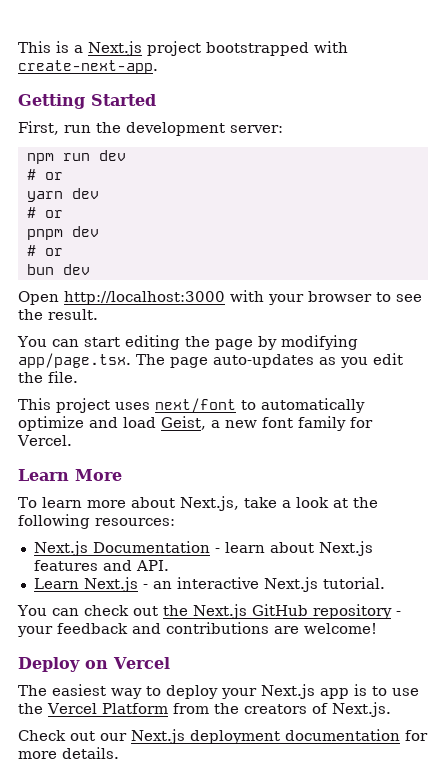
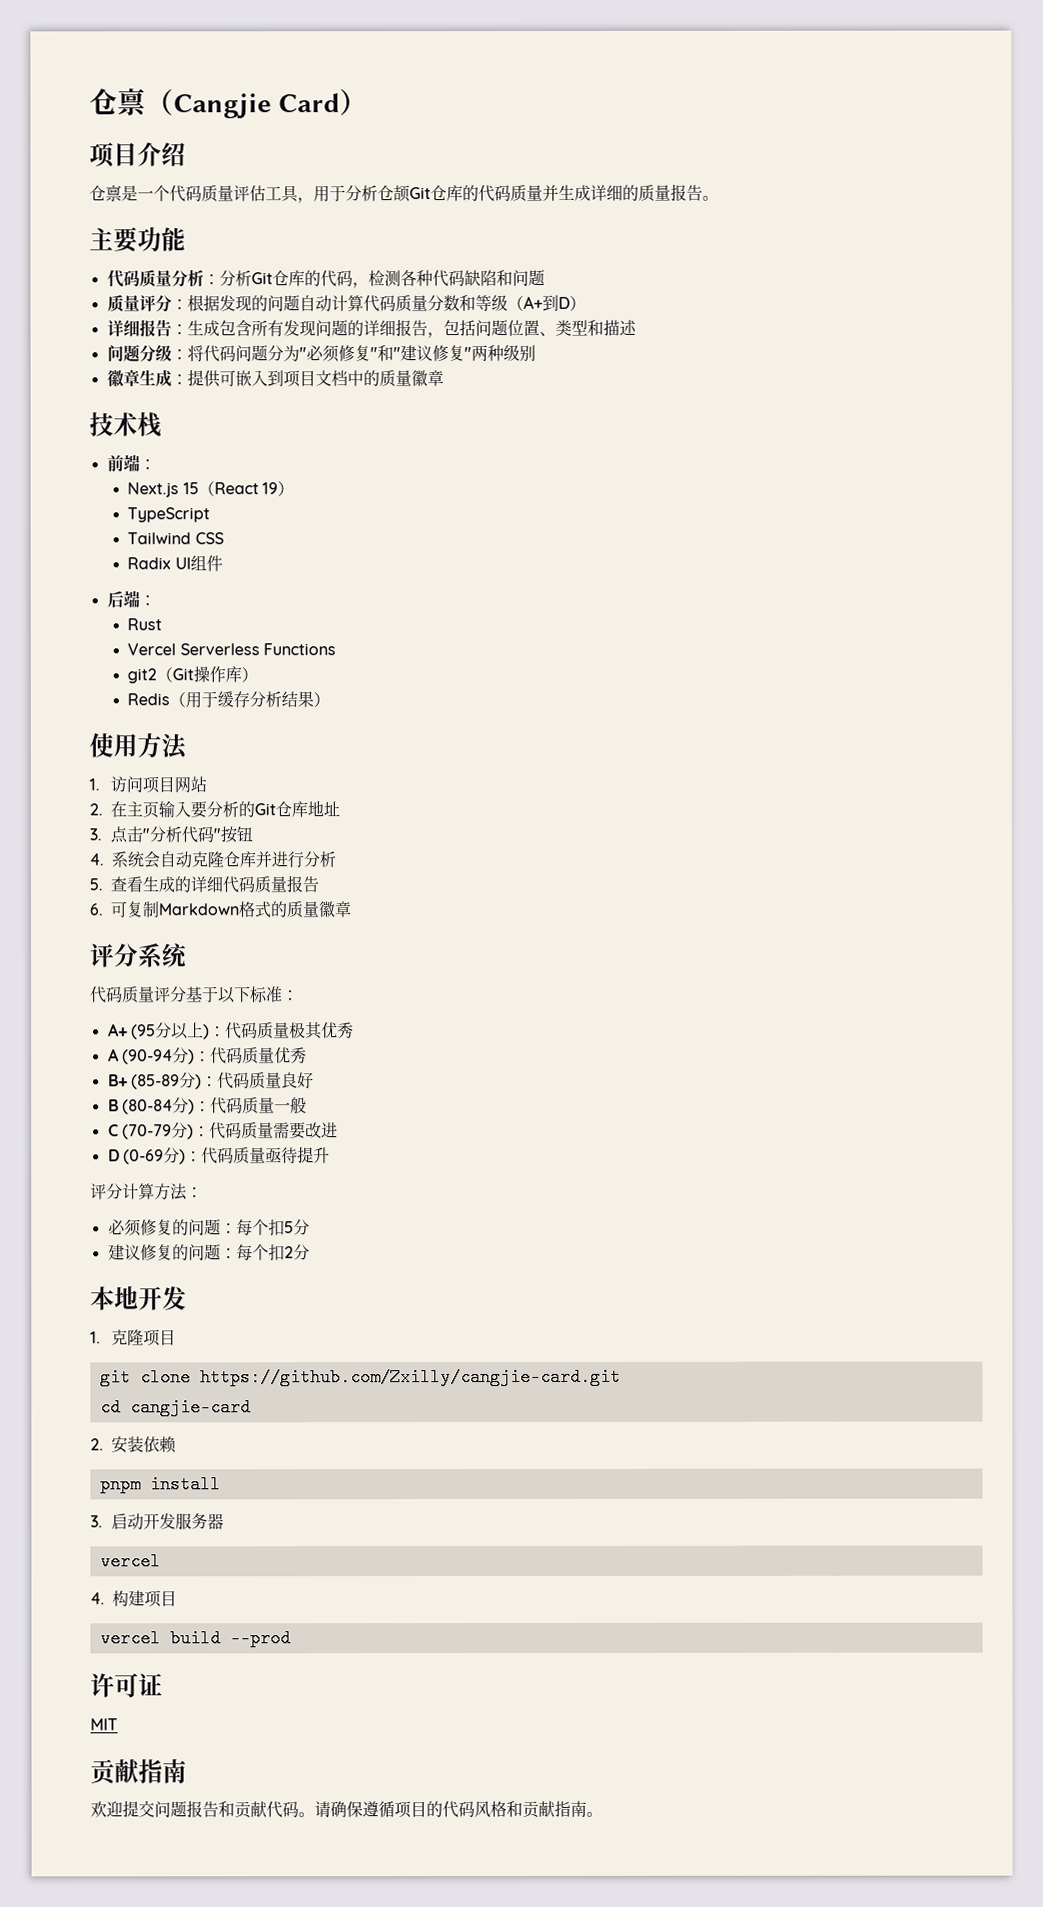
[18,41,348,56] [18,60,158,74] [18,94,156,109] [18,121,283,136] [26,150,126,164] [26,169,63,180] [26,188,99,202] [26,207,63,218] [26,226,99,240] [26,245,63,256] [26,264,90,275] [18,290,422,305] [18,309,98,320] [17,335,358,350] [18,353,403,368] [18,371,78,383] [18,398,365,413] [18,416,373,431] [17,435,72,446] [18,469,122,481] [18,496,378,511] [18,514,175,529] [33,541,373,556] [33,560,169,571] [33,577,385,592] [17,604,401,619] [17,622,377,637] [18,657,170,672] [18,684,419,699] [18,702,391,717] [18,729,428,744] [18,747,119,759] This is a Next.js project bootstrapped with create-next-app. // Getting Started // First, run the development server: // npm run dev // # or // yarn dev // # or // pnpm dev // # or // bun dev // Open http://localhost:3000 with your browser to see the result. // You can start editing the page by modifying app/page.tsx. The page auto-updates as you edit the file. // This project uses next/font to automatically optimize and load Geist, a new font family for Vercel. // Learn More // To learn more about Next.js, take a look at the following resources: // Next.js Documentation - learn about Next.js features and API. // Learn Next.js - an interactive Next.js tutorial. // You can check out the Next.js GitHub repository - your feedback and contributions are welcome! // Deploy on Vercel // The easiest way to deploy your Next.js app is to use the Vercel Platform from the creators of Next.js. // Check out our Next.js deployment documentation for more details. -> [89,88,369,119] [89,142,186,168] [89,183,719,204] [89,227,186,253] [106,269,545,289] [106,294,586,313] [106,319,637,339] [106,344,536,363] [106,369,444,388] [89,412,162,438] [106,454,156,473] [127,481,294,498] [127,507,211,523] [127,532,224,545] [127,555,223,572] [106,590,156,609] [127,618,163,631] [127,643,336,656] [127,666,259,684] [127,691,331,709] [89,733,188,760] [89,776,207,794] [89,800,340,819] [89,826,253,844] [89,851,336,869] [89,875,319,894] [89,901,351,919] [89,943,188,969] [90,986,299,1004] [107,1022,354,1040] [107,1047,307,1065] [107,1072,314,1090] [107,1097,307,1115] [107,1122,338,1140] [107,1146,330,1165] [90,1183,203,1201] [107,1219,310,1237] [107,1244,310,1262] [90,1286,187,1311] [90,1329,176,1347] [99,1367,621,1387] [99,1398,251,1417] [90,1436,177,1454] [99,1475,221,1494] [90,1513,224,1531] [99,1552,161,1571] [90,1590,177,1608] [99,1629,291,1648] [90,1673,163,1698] [90,1718,118,1731] [90,1758,187,1786] [90,1800,603,1819] 仓禀（Cangjie Card） // 项目介绍 // 仓禀是一个代码质量评估工具，用于分析仓颉Git仓库的代码质量并生成详细的质量报告。 // 主要功能 // 代码质量分析：分析Git仓库的代码，检测各种代码缺陷和问题 // 质量评分：根据发现的问题自动计算代码质量分数和等级（A+到D） // 详细报告：生成包含所有发现问题的详细报告，包括问题位置、类型和描述 // 问题分级：将代码问题分为"必须修复"和"建议修复"两种级别 // 徽章生成：提供可嵌入到项目文档中的质量徽章 // 技术栈 // 前端： // Next.js 15（React 19） // TypeScript // Tailwind CSS // Radix UI组件 // 后端： // Rust // Vercel Serverless Functions // git2（Git操作库） // Redis（用于缓存分析结果） // 使用方法 // 1.访问项目网站 // 2.在主页输入要分析的Git仓库地址 // 3.点击"分析代码"按钮 // 4.系统会自动克隆仓库并进行分析 // 5.查看生成的详细代码质量报告 // 6.可复制Markdown格式的质量徽章 // 评分系统 // 代码质量评分基于以下标准： // A+ (95分以上)：代码质量极其优秀 // A (90-94分)：代码质量优秀 // B+ (85-89分)：代码质量良好 // B (80-84分)：代码质量一般 // C (70-79分)：代码质量需要改进 // D (0-69分)：代码质量亟待提升 // 评分计算方法： // 必须修复的问题：每个扣5分 // 建议修复的问题：每个扣2分 // 本地开发 // 1.克隆项目 // git clone https://github.com/Zxilly/cangjie-card.git // cd cangjie-card // 2.安装依赖 // pnpm install // 3.启动开发服务器 // vercel // 4.构建项目 // vercel build --prod // 许可证 // MIT // 贡献指南 // 欢迎提交问题报告和贡献代码。请确保遵循项目的代码风格和贡献指南。

